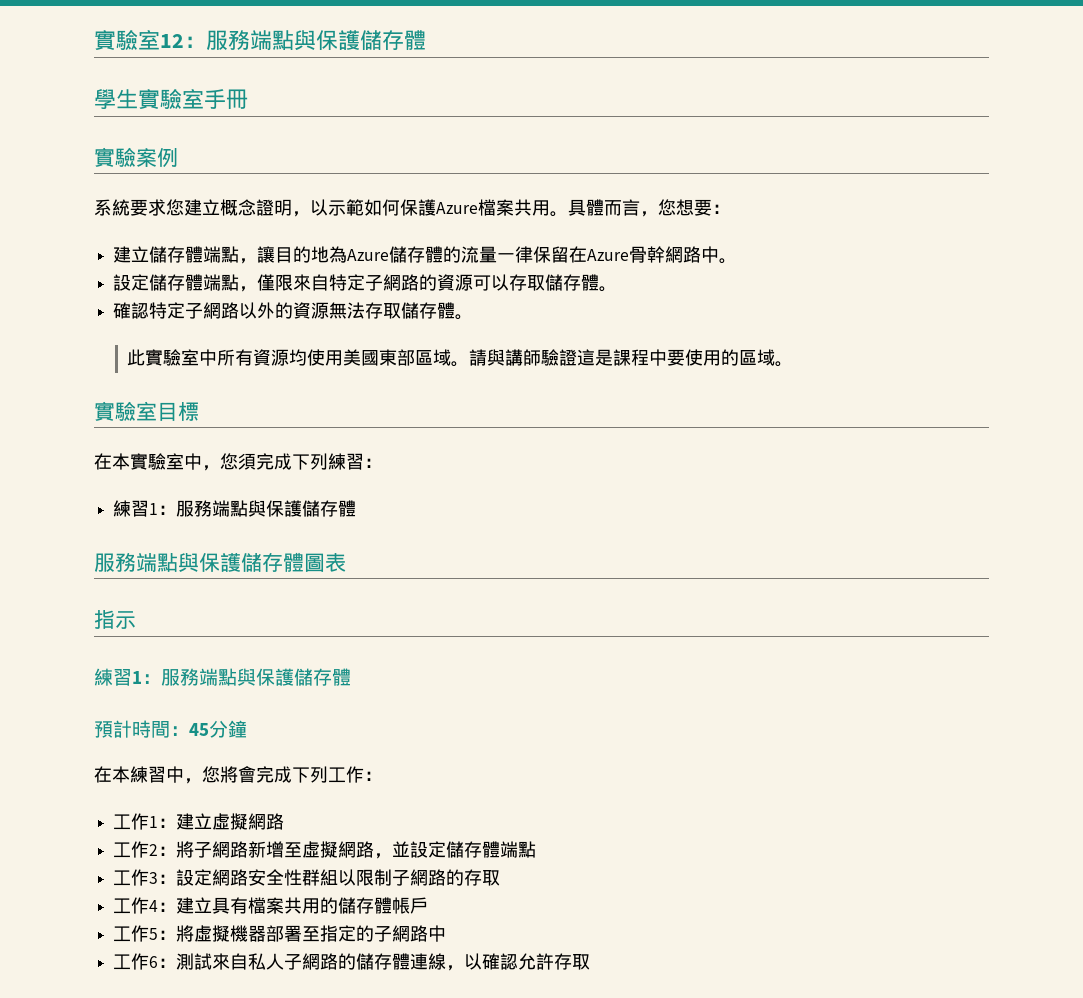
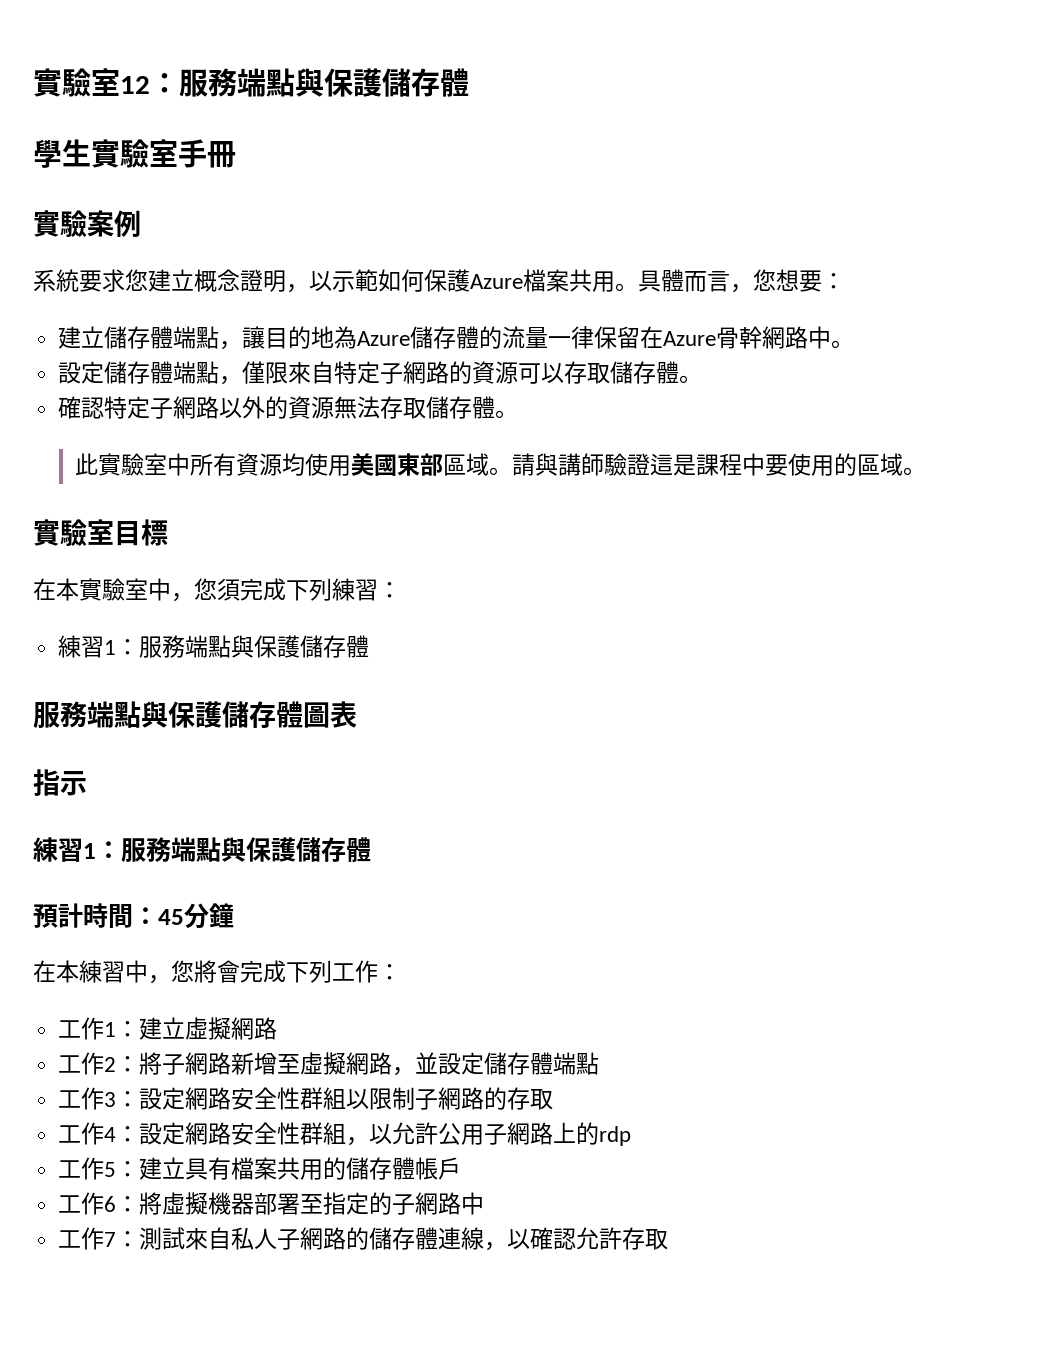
(177, 907) none -> [139,1122,632,1146] [58,1157,140,1180] 設定網路安全性群組，以允許公用子網路上的rdp // 工作5：
[149,928,159,940] 5 -> [104,1196,117,1212] 6
[149,956,159,968] 6 -> [104,1232,117,1247] 7

